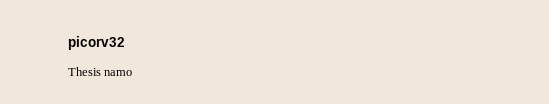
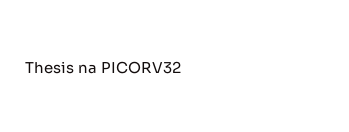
[68,36,125,50] [68,67,133,76] picorv32 // Thesis namo -> [25,61,182,74] Thesis na PICORV32

